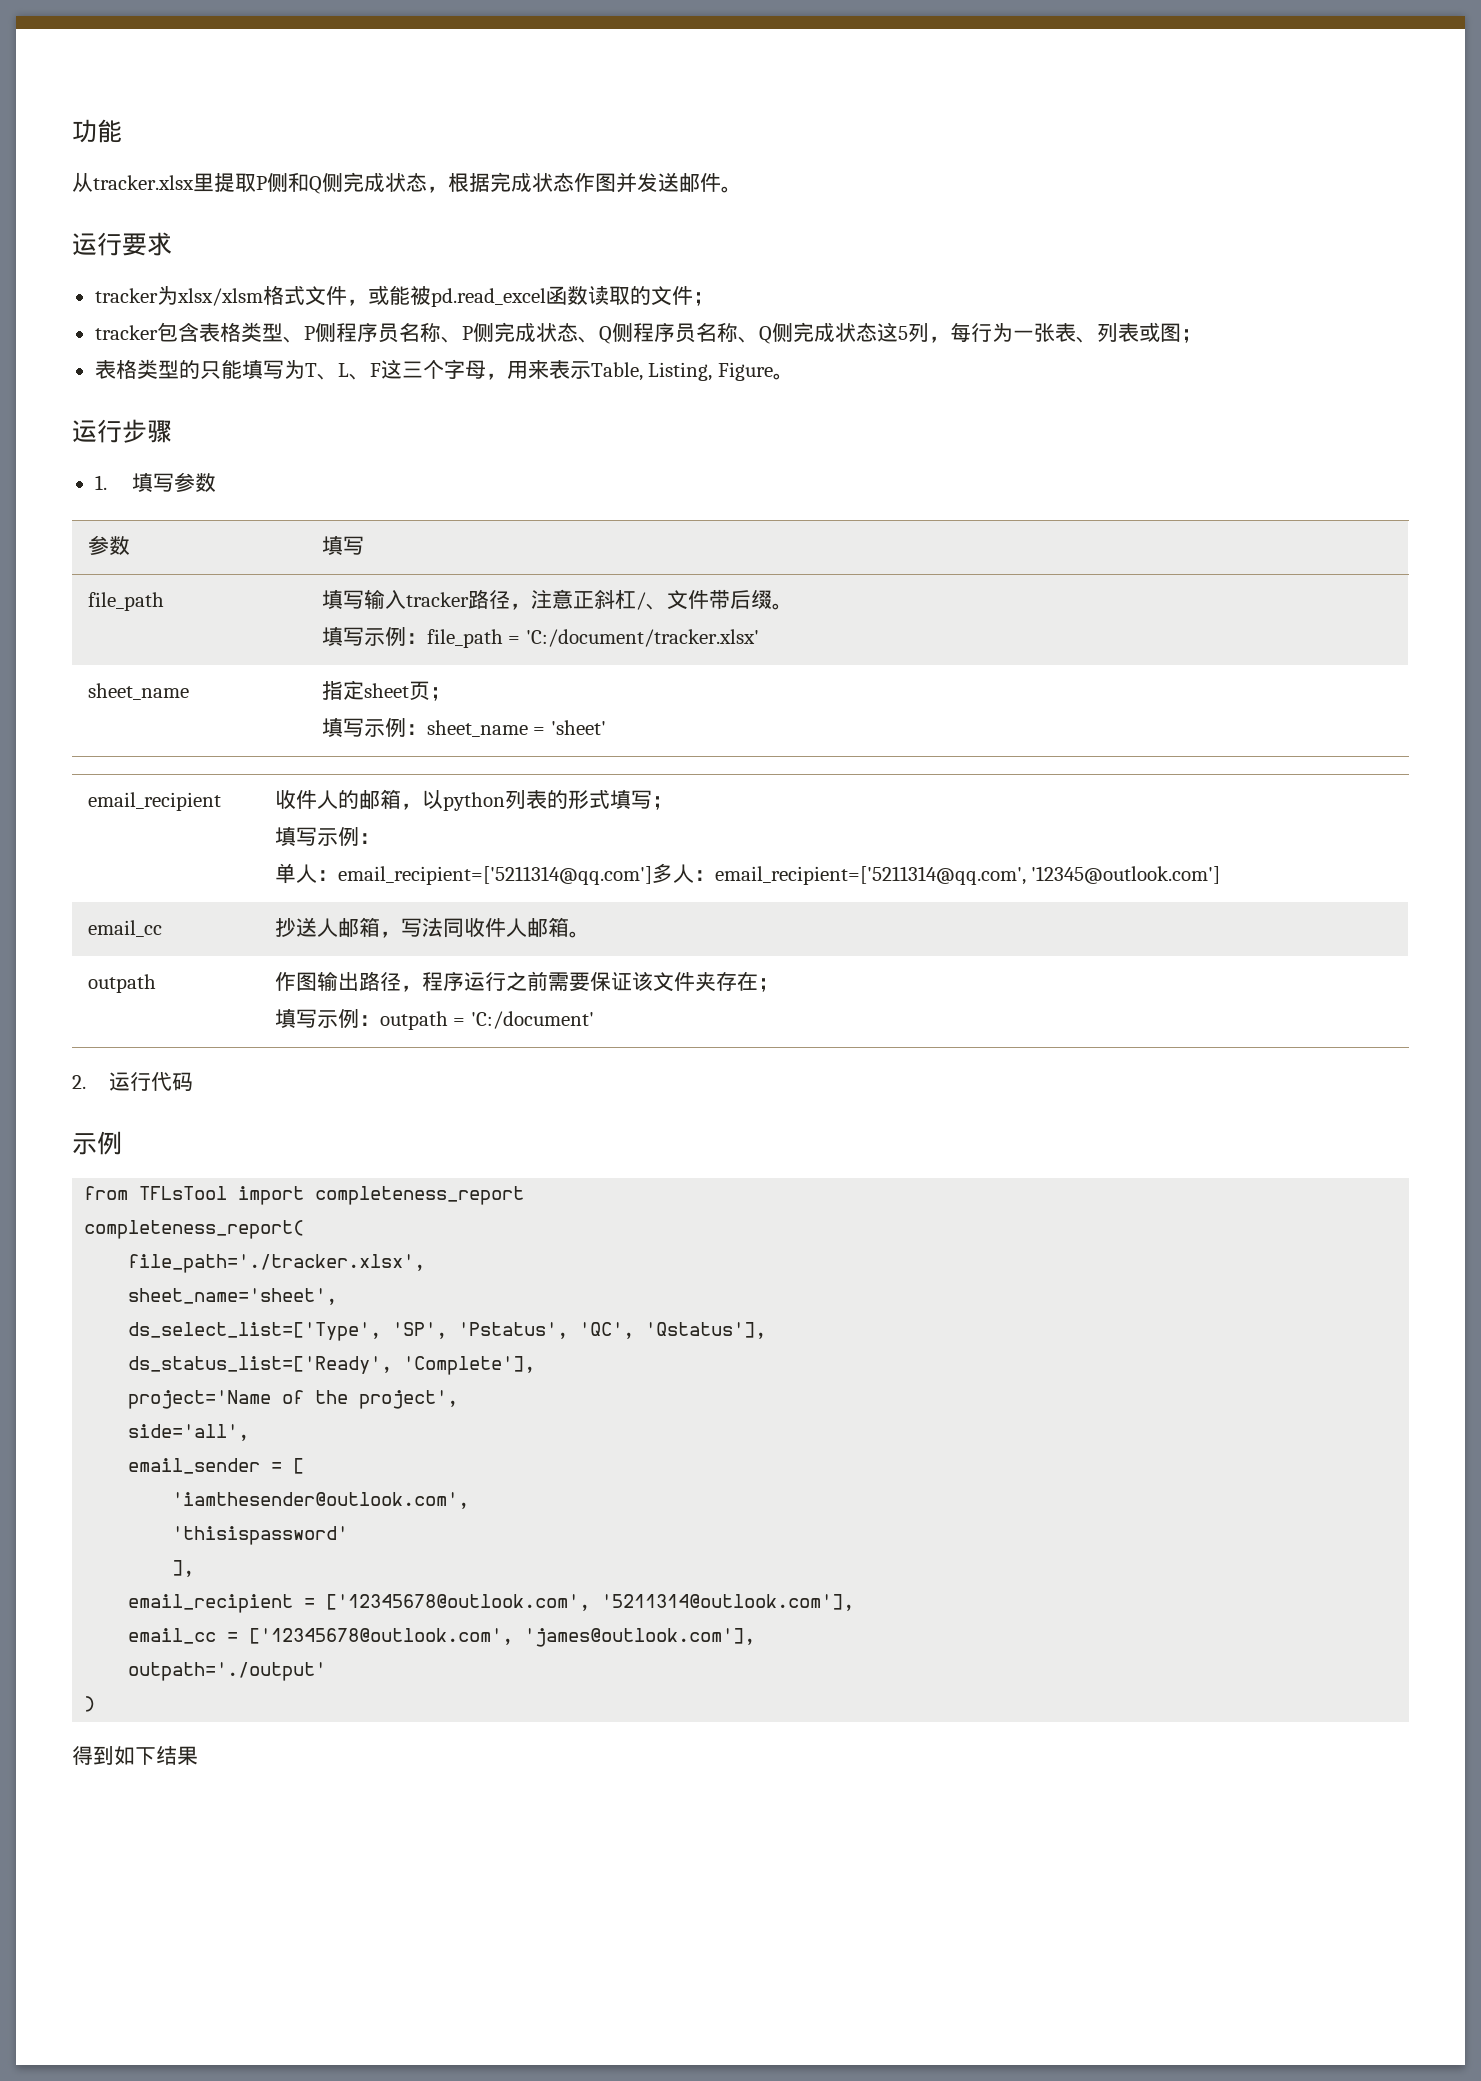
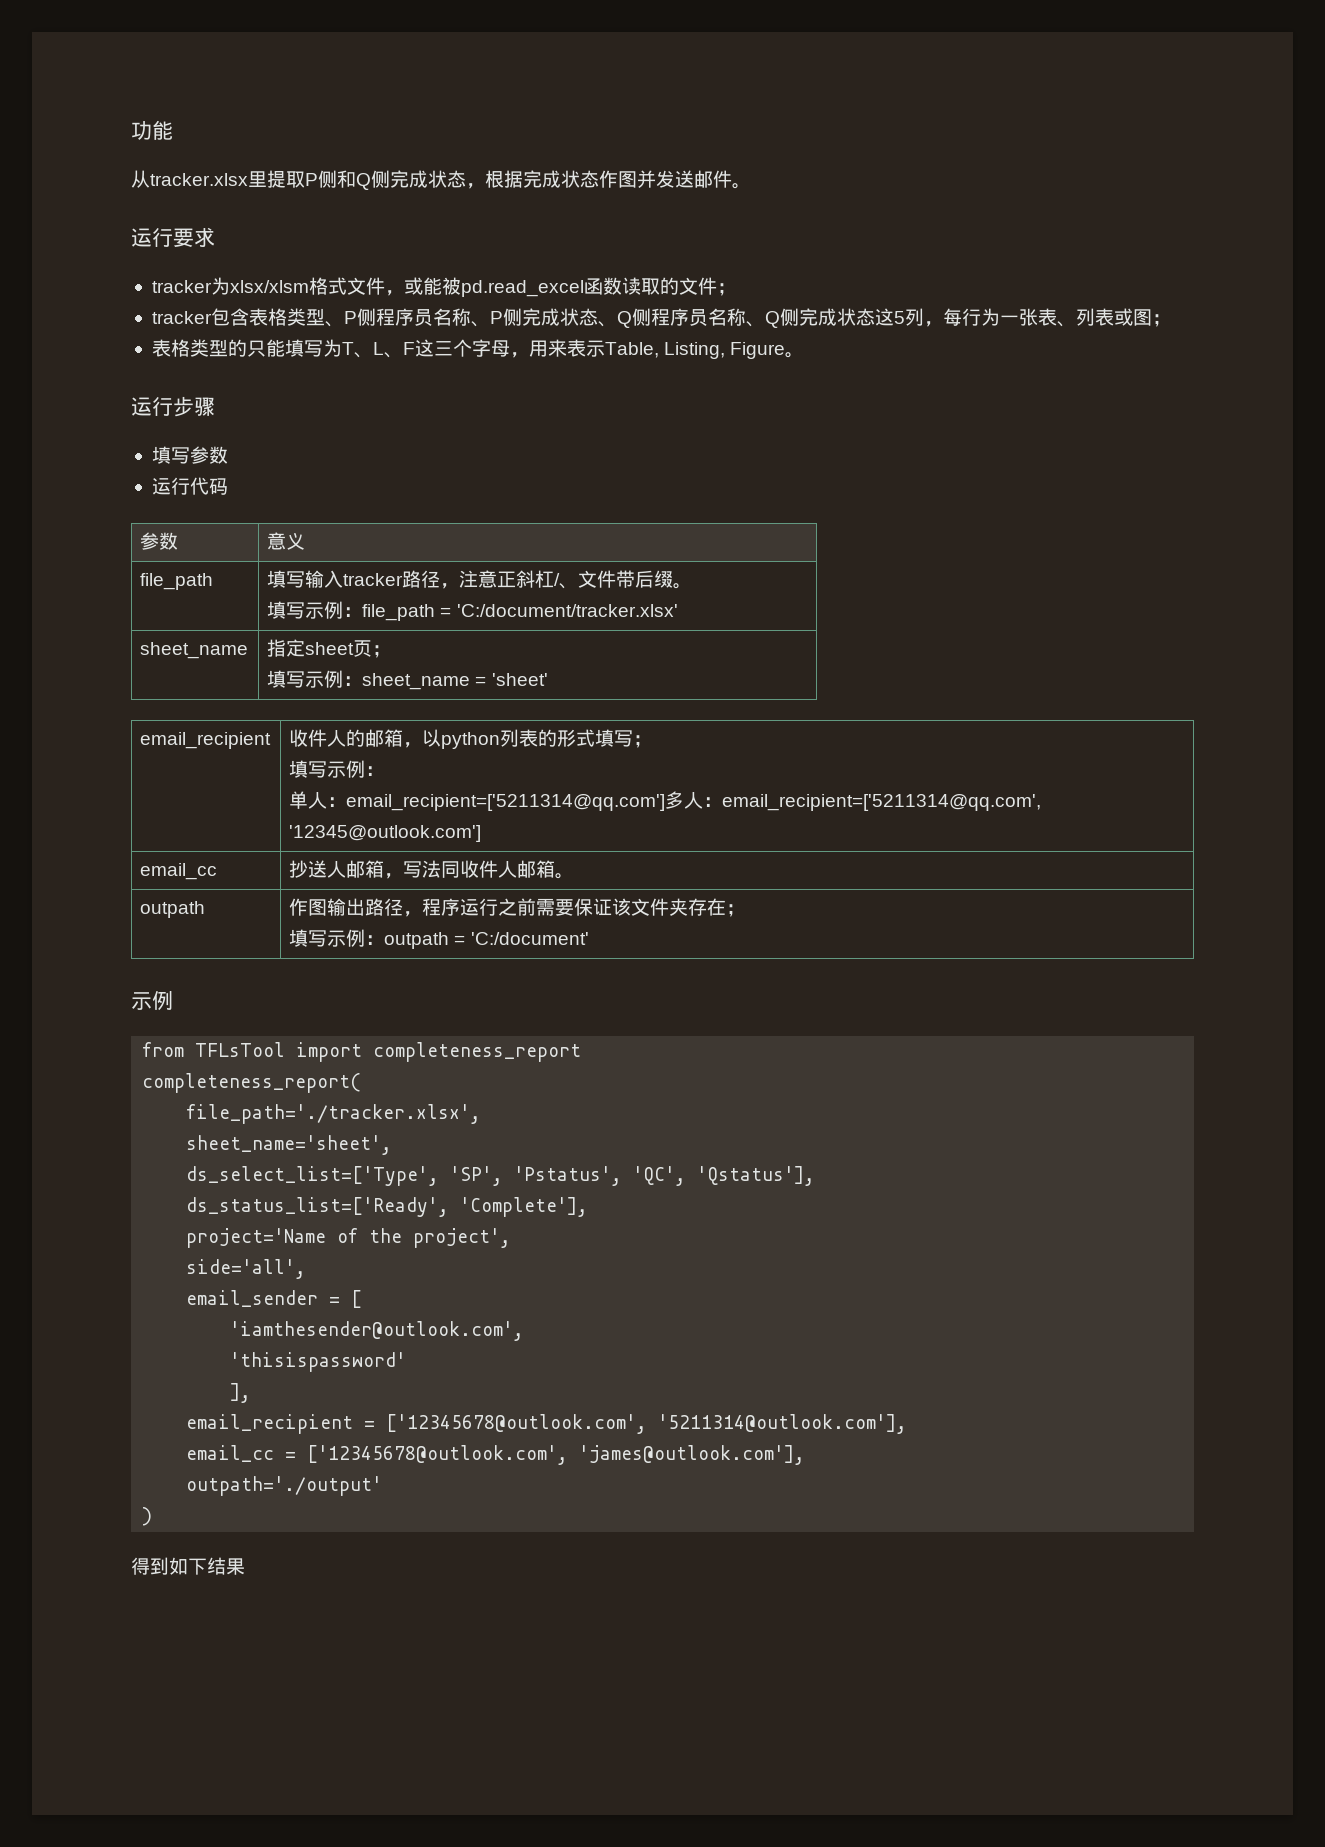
[94,475,107,490] 1. -> (215, 406) none
(216, 482) none -> [151,477,228,495] // 运行代码
[321,535,364,556] 填写 -> [267,532,306,550] 意义
[72,1072,193,1091] // 2.运行代码 -> (589, 938) none

